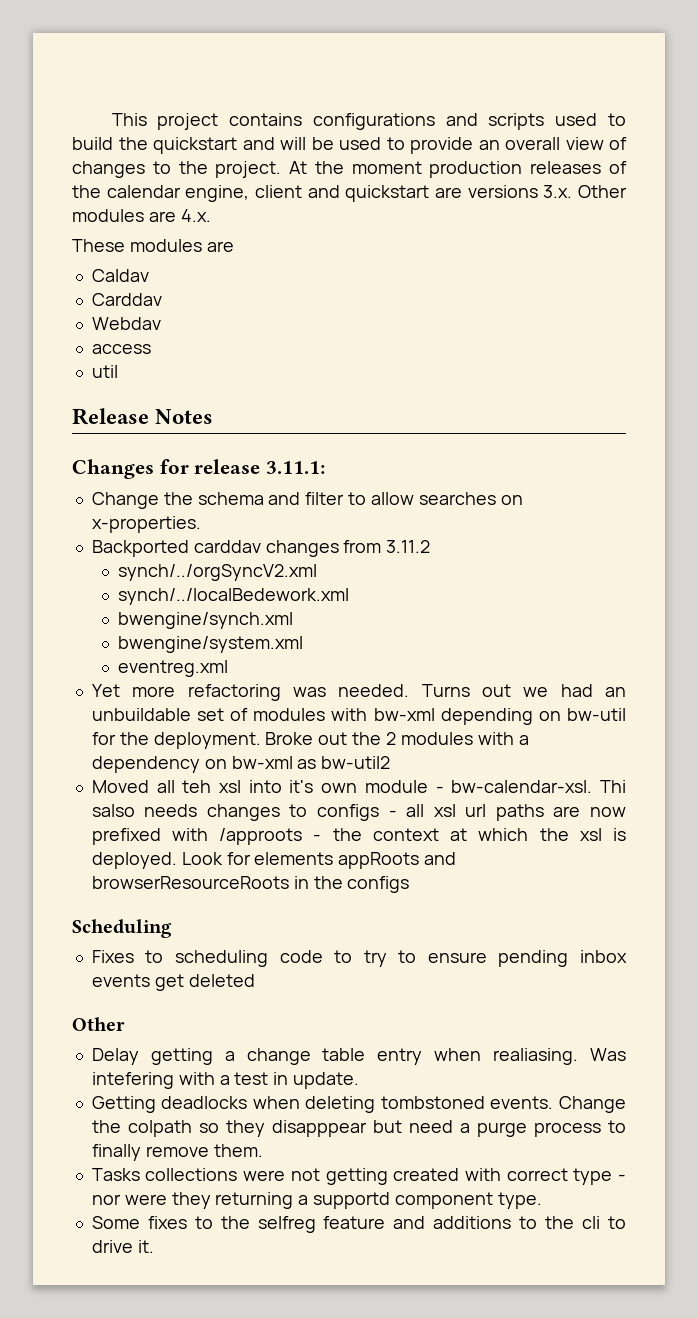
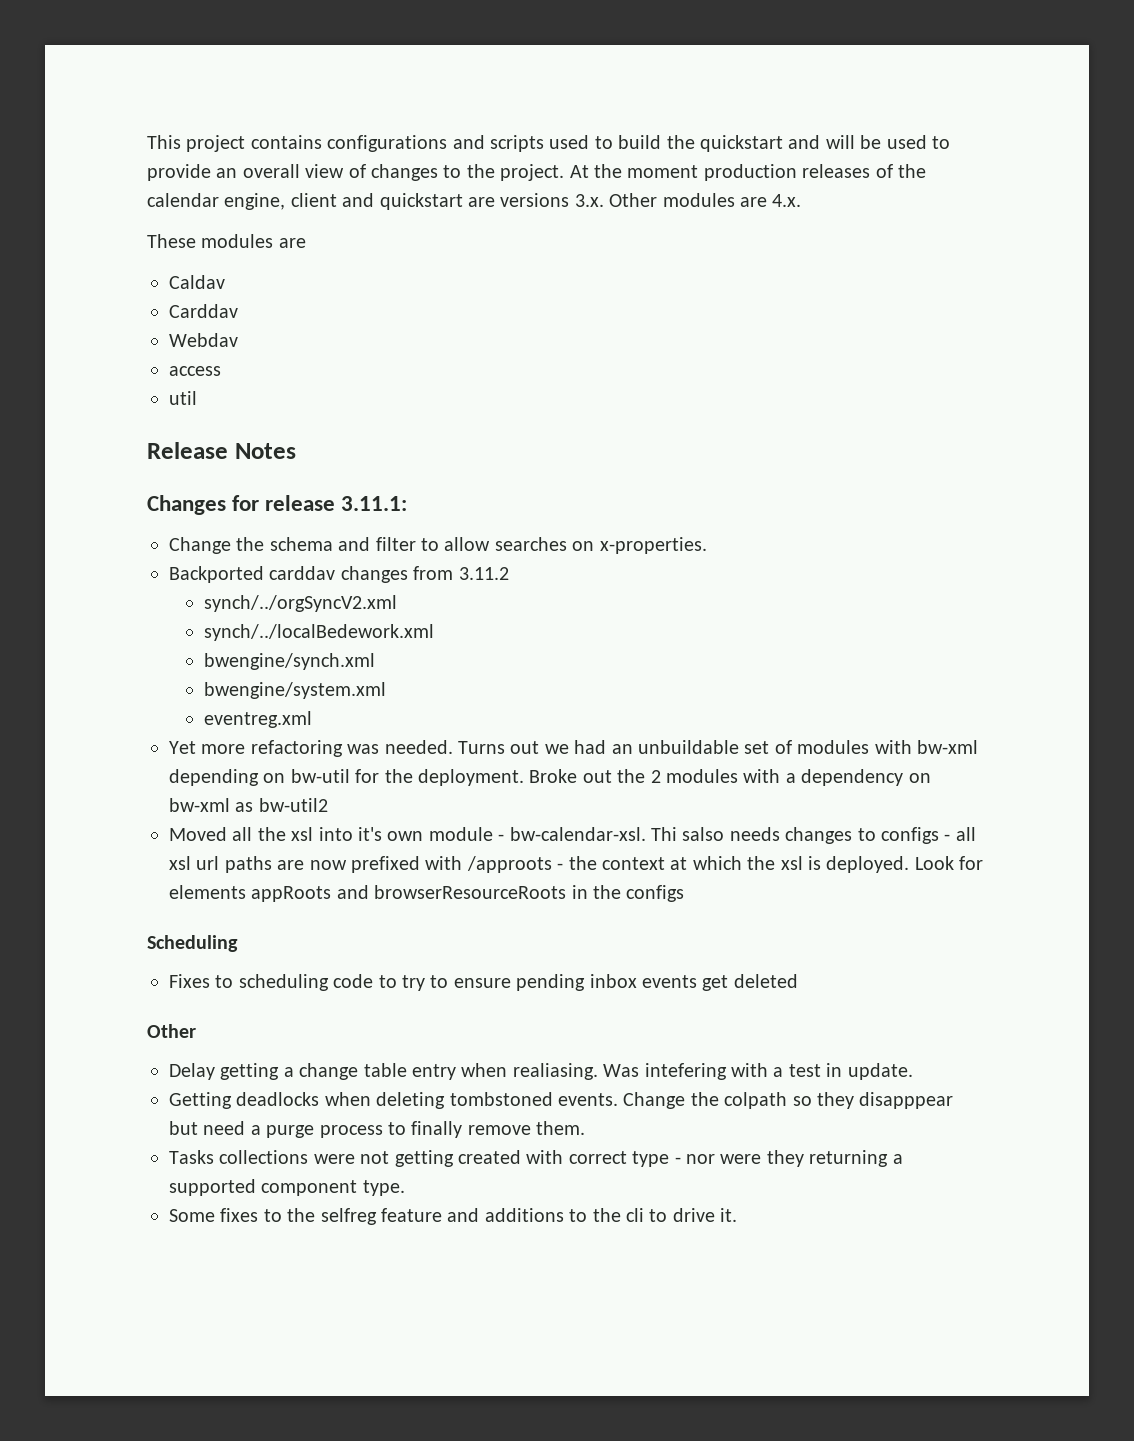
[182,780,212,793] teh -> [257,827,286,841] the
[313,1192,391,1209] supportd -> [169,1179,256,1196] supported

